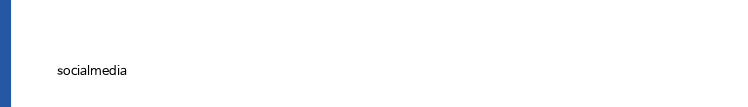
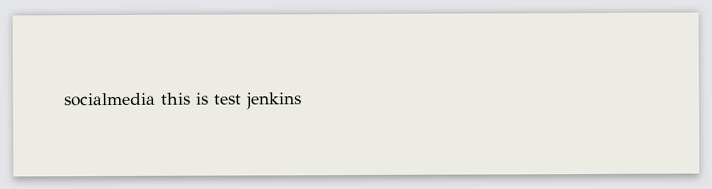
(127, 70) none -> [160,92,302,110] this is test jenkins

